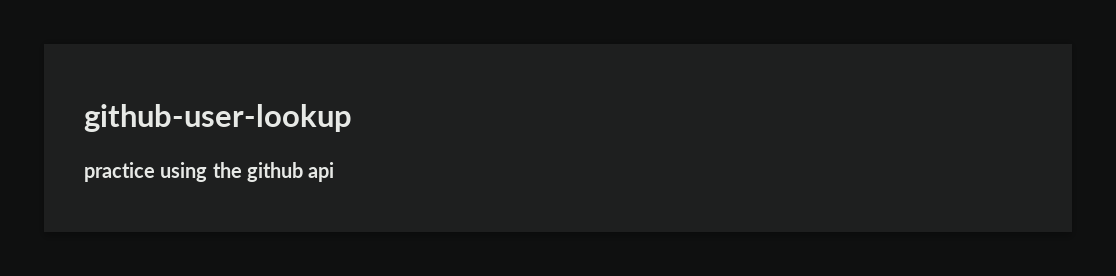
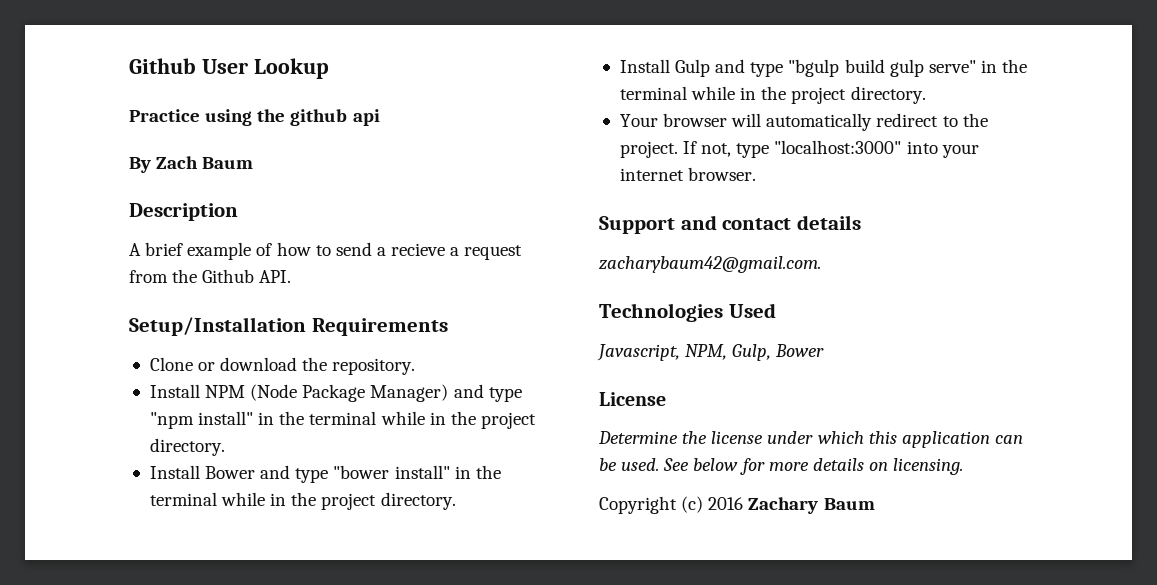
[84,104,352,132] [84,162,155,182] github-user-lookup // practice -> [129,58,329,79] [129,109,200,122] Github User Lookup // Practice
(335, 172) none -> [129,156,254,173] [129,203,238,221] [129,242,523,260] [129,269,292,283] [129,317,448,336] [149,357,416,375] [149,384,522,402] [149,411,536,429] [149,438,225,456] [149,465,501,483] [149,492,456,510] [619,59,1028,77] [619,86,926,104] [619,113,988,131] [619,140,979,158] [619,167,757,181] [599,215,862,234] [599,256,821,273] [599,303,776,322] [597,344,825,361] [599,392,666,406] [598,431,1023,448] [599,458,964,475] [599,496,875,514] // By Zach Baum // Description // A brief example of how to send a recieve a request from the Github API. // Setup/Installation Requirements // Clone or download the repository. // Install NPM (Node Package Manager) and type "npm install" in the terminal while in the project directory. // Install Bower and type "bower install" in the terminal while in the project directory. // Install Gulp and type "bgulp build gulp serve" in the terminal while in the project directory. // Your browser will automatically redirect to the project. If not, type "localhost:3000" into your internet browser. // Support and contact details // zacharybaum42@gmail.com. // Technologies Used // Javascript, NPM, Gulp, Bower // License // Determine the license under which this application can be used. See below for more details on licensing. // Copyright (c) 2016 Zachary Baum

